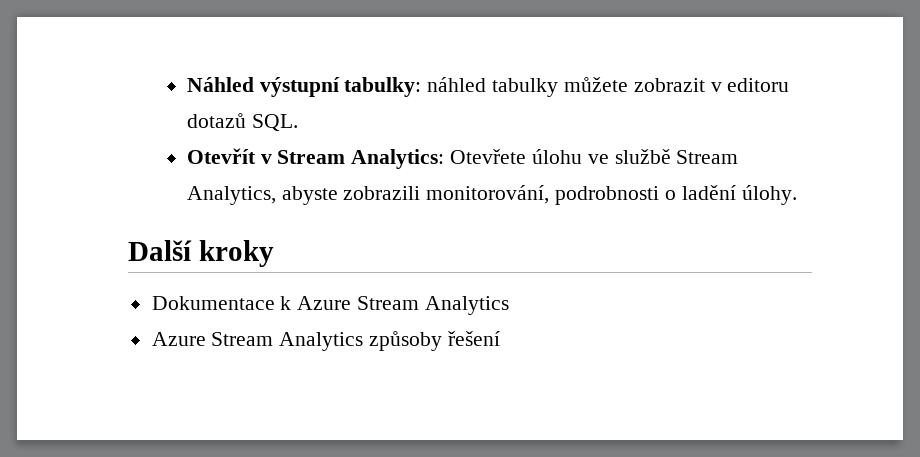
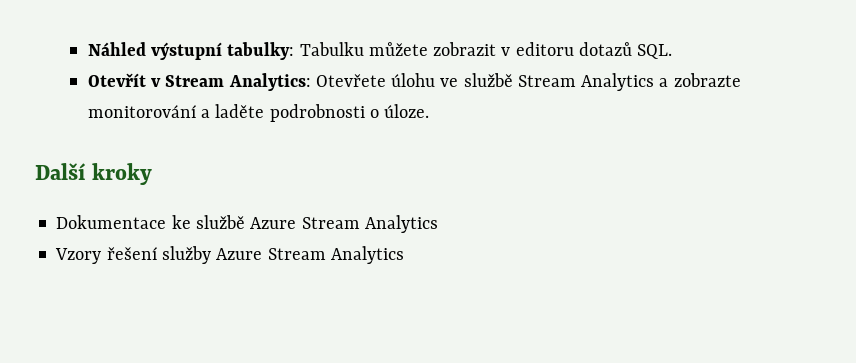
[427,77,559,97] náhled tabulky -> [299,42,364,56] Tabulku
[186,185,797,205] Analytics, abyste zobrazili monitorování, podrobnosti o ladění úlohy. -> [581,73,741,91] [87,104,430,122] Analytics a zobrazte monitorování a laděte podrobnosti o úloze.
[280,296,292,310] k -> [171,215,245,229] ke službě
[151,331,500,351] Azure Stream Analytics způsoby řešení -> [55,246,404,264] Vzory řešení služby Azure Stream Analytics

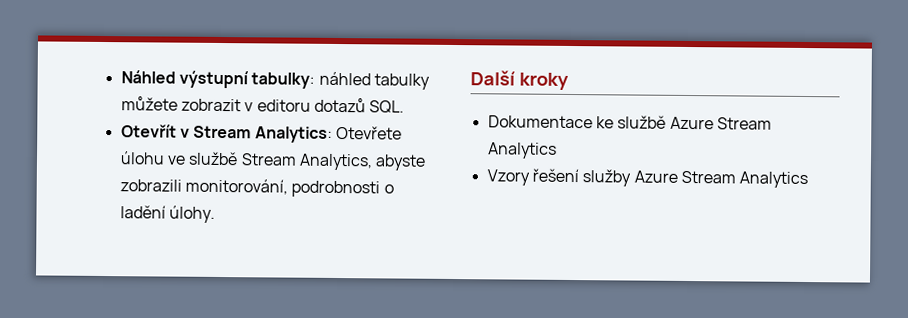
[299,42,364,56] Tabulku -> [318,71,430,90] náhled tabulky
[581,73,741,91] [87,104,430,122] Analytics a zobrazte monitorování a laděte podrobnosti o úloze. -> [298,153,427,171] [119,178,394,198] [119,205,215,223] Analytics, abyste zobrazili monitorování, podrobnosti o ladění úlohy.

